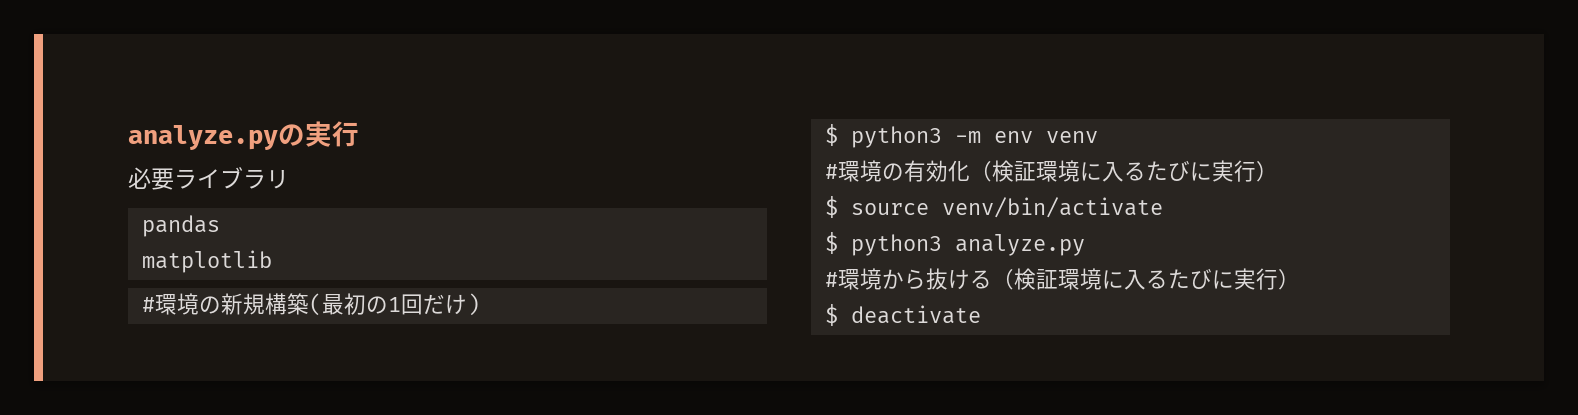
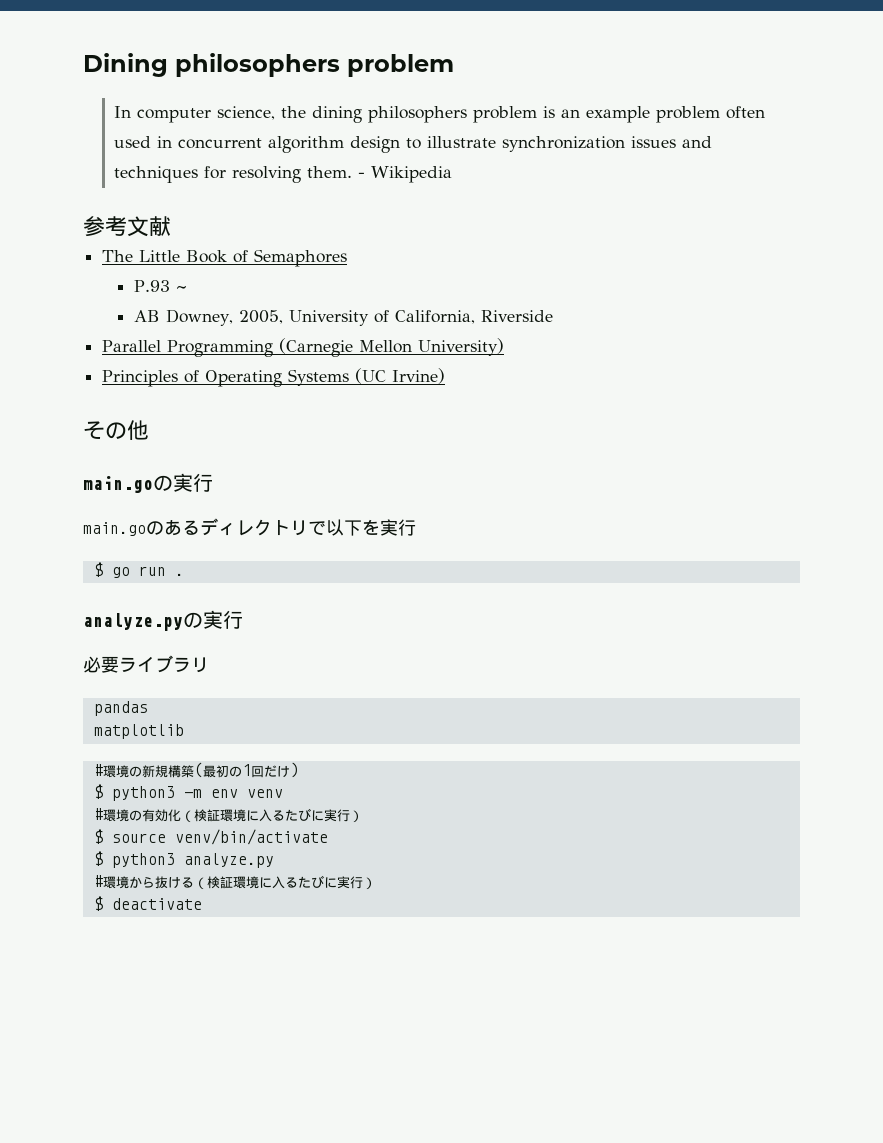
(128, 137) none -> [83,53,454,77] [114,106,766,123] [114,136,713,153] [114,166,453,183] [83,216,171,237] [102,249,348,267] [133,280,187,292] [133,309,553,326] [102,338,505,357] [102,368,446,387] [83,420,149,440] [83,473,213,493] [83,518,416,536] [93,562,184,578] Dining philosophers problem // In computer science, the dining philosophers problem is an example problem often used in concurrent algorithm design to illustrate synchronization issues and techniques for resolving them. - Wikipedia // 参考文献 // The Little Book of Semaphores // P.93 ~ // AB Downey, 2005, University of California, Riverside // Parallel Programming (Carnegie Mellon University) // Principles of Operating Systems (UC Irvine) // その他 // main.goの実行 // main.goのあるディレクトリで以下を実行 // $ go run . //

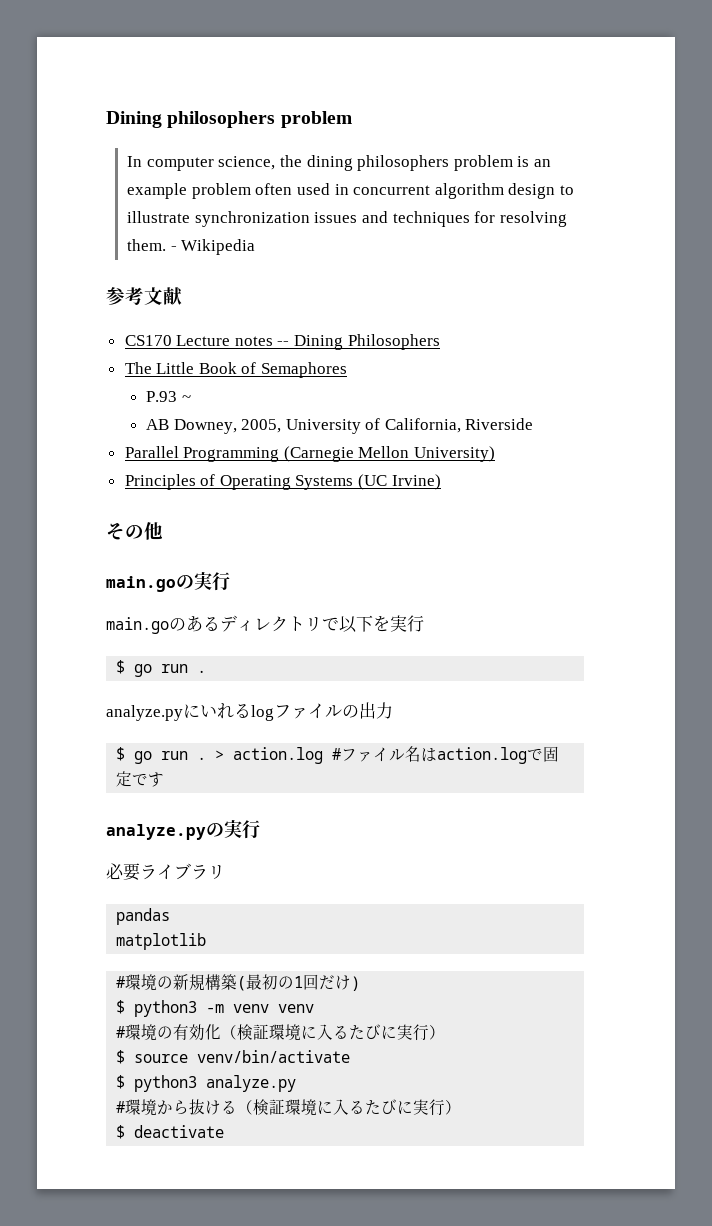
(171, 226) none -> [124,334,440,350] // CS170 Lecture notes -- Dining Philosophers
(184, 574) none -> [106,702,393,721] [116,746,560,764] [116,771,165,787] // analyze.pyにいれるlogファイルの出力 // $ go run . > action.log #ファイル名はaction.logで固定です
[210,789,238,798] env -> [233,1004,270,1013] venv

